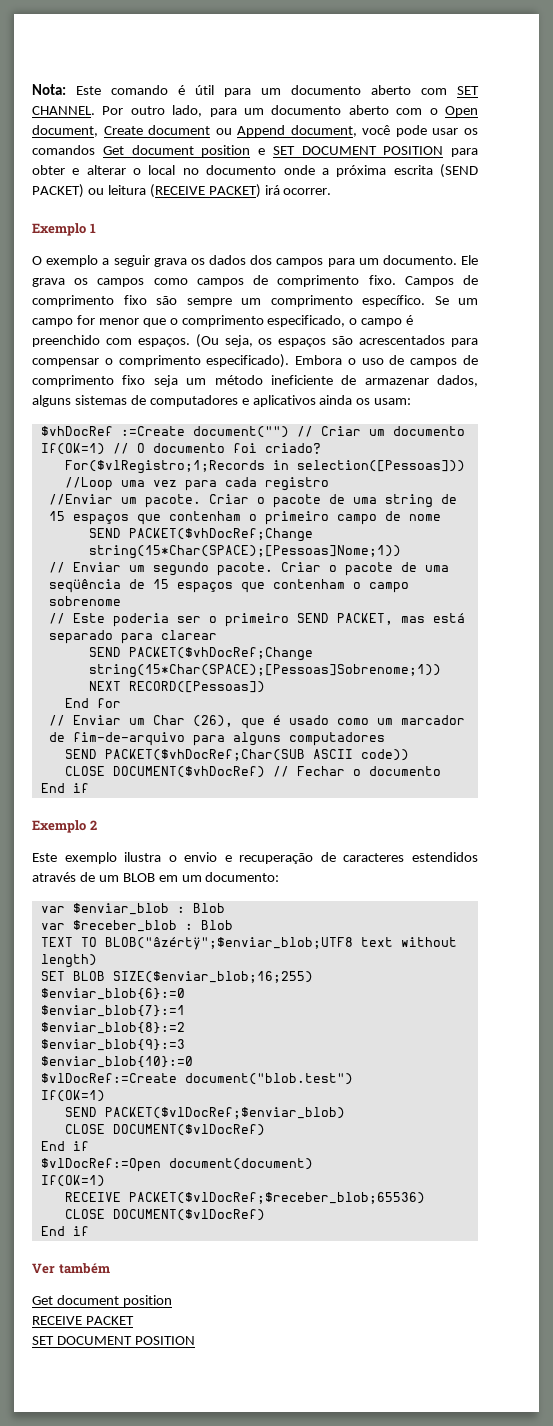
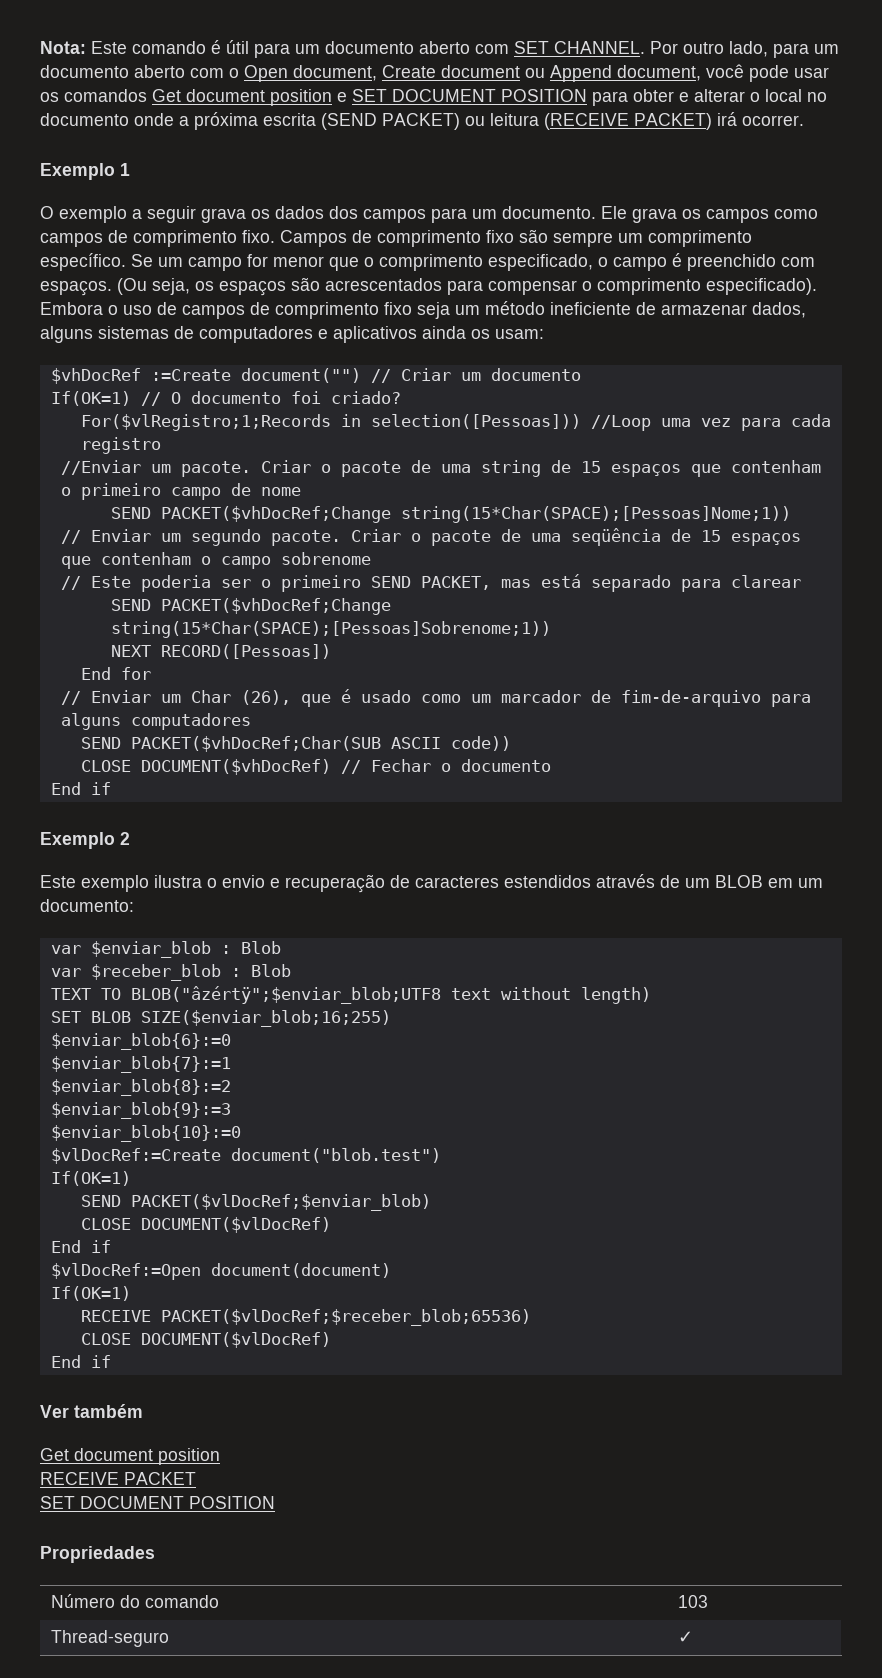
(195, 1340) none -> [40,1546,155,1563] [51,1594,220,1608] [678,1595,709,1608] [51,1630,170,1647] [678,1631,694,1643] // Propriedades // Número do comando | 103 // Thread-seguro | ✓

